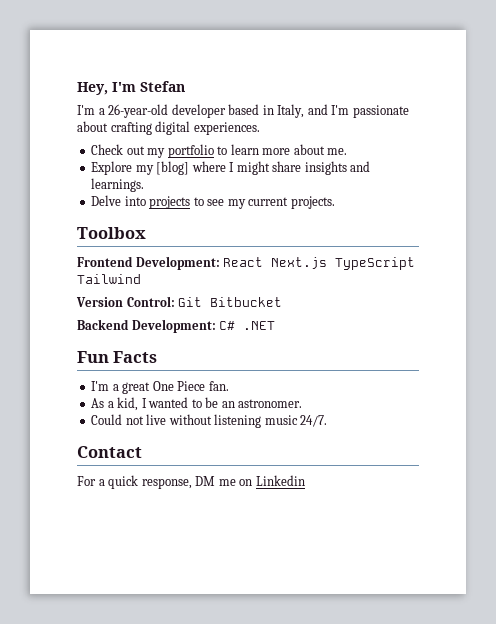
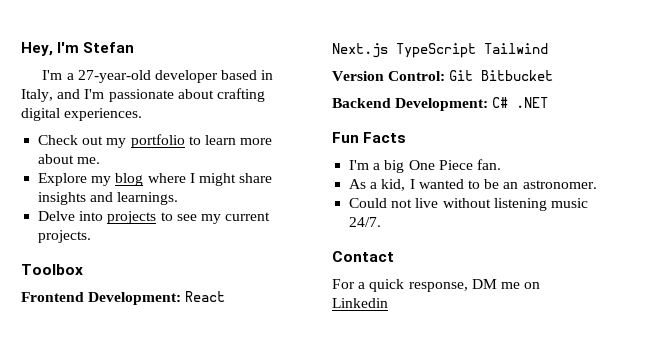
[108,104,169,118] 26-year-old -> [77,70,151,83] 27-year-old
[156,161,190,175] [blog] -> [115,173,144,186] blog
[122,382,151,394] great -> [384,160,405,173] big

